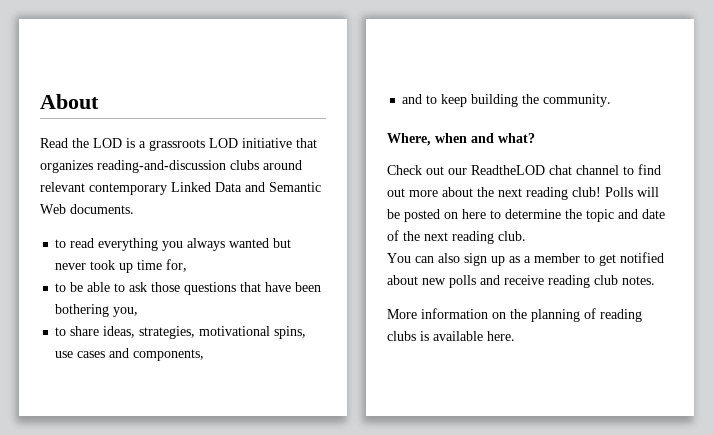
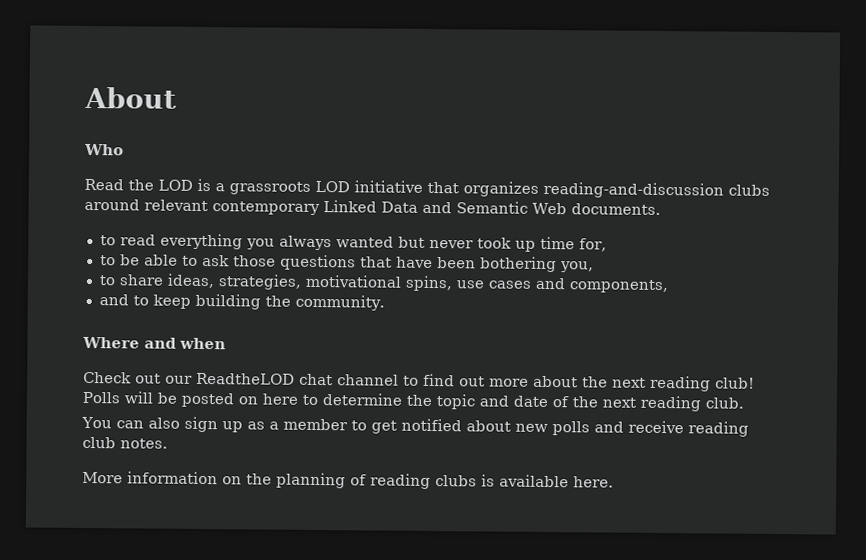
(99, 101) none -> [84,143,124,156] // Who
[387,133,431,146] Where, -> [82,336,177,349] Where and
[471,133,535,143] and what? -> (226, 343) none

